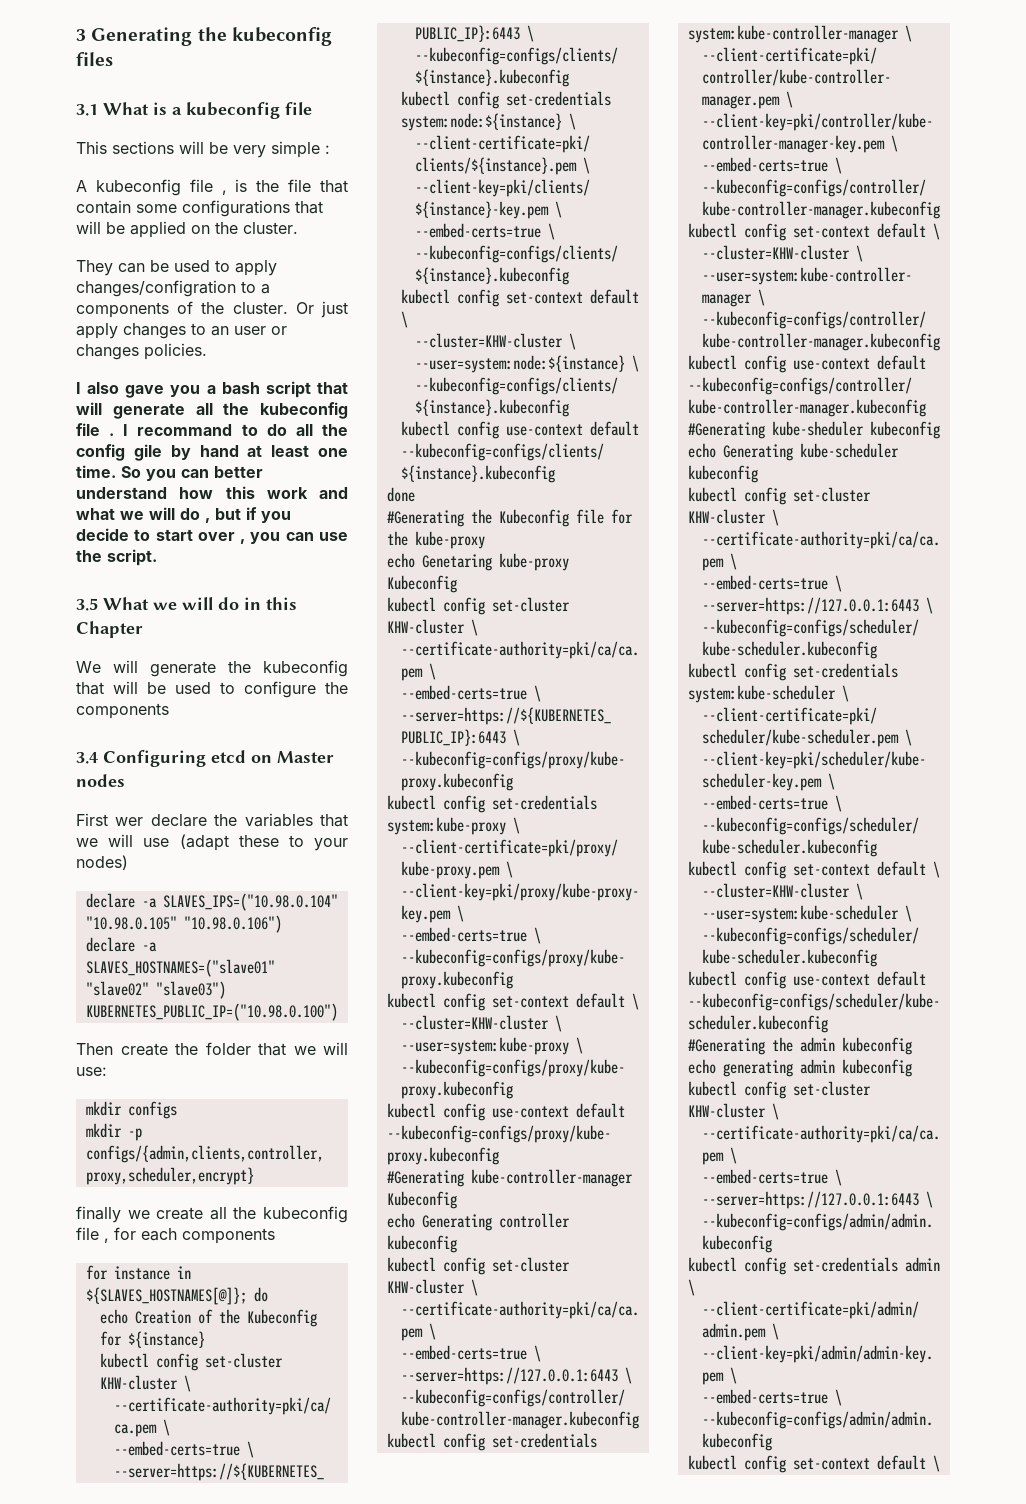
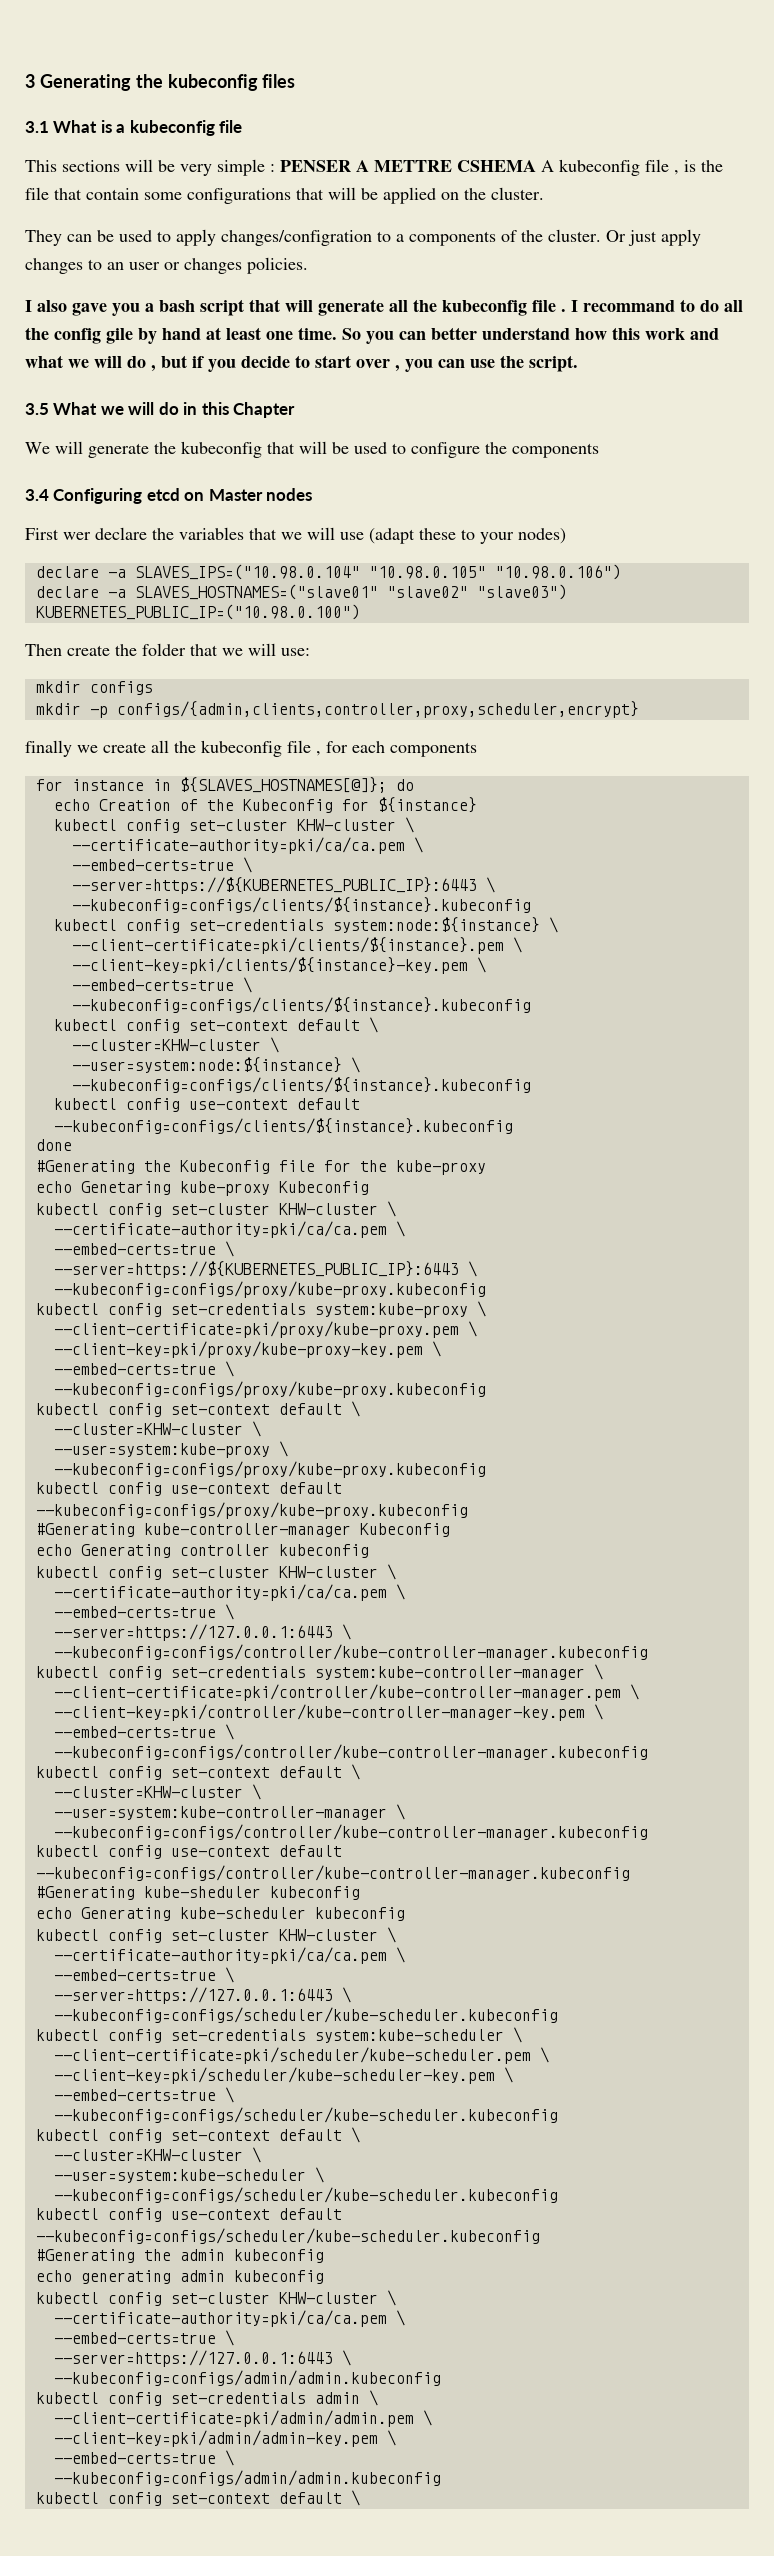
(330, 149) // -> [280,160,536,172] PENSER A METTRE CSHEMA

